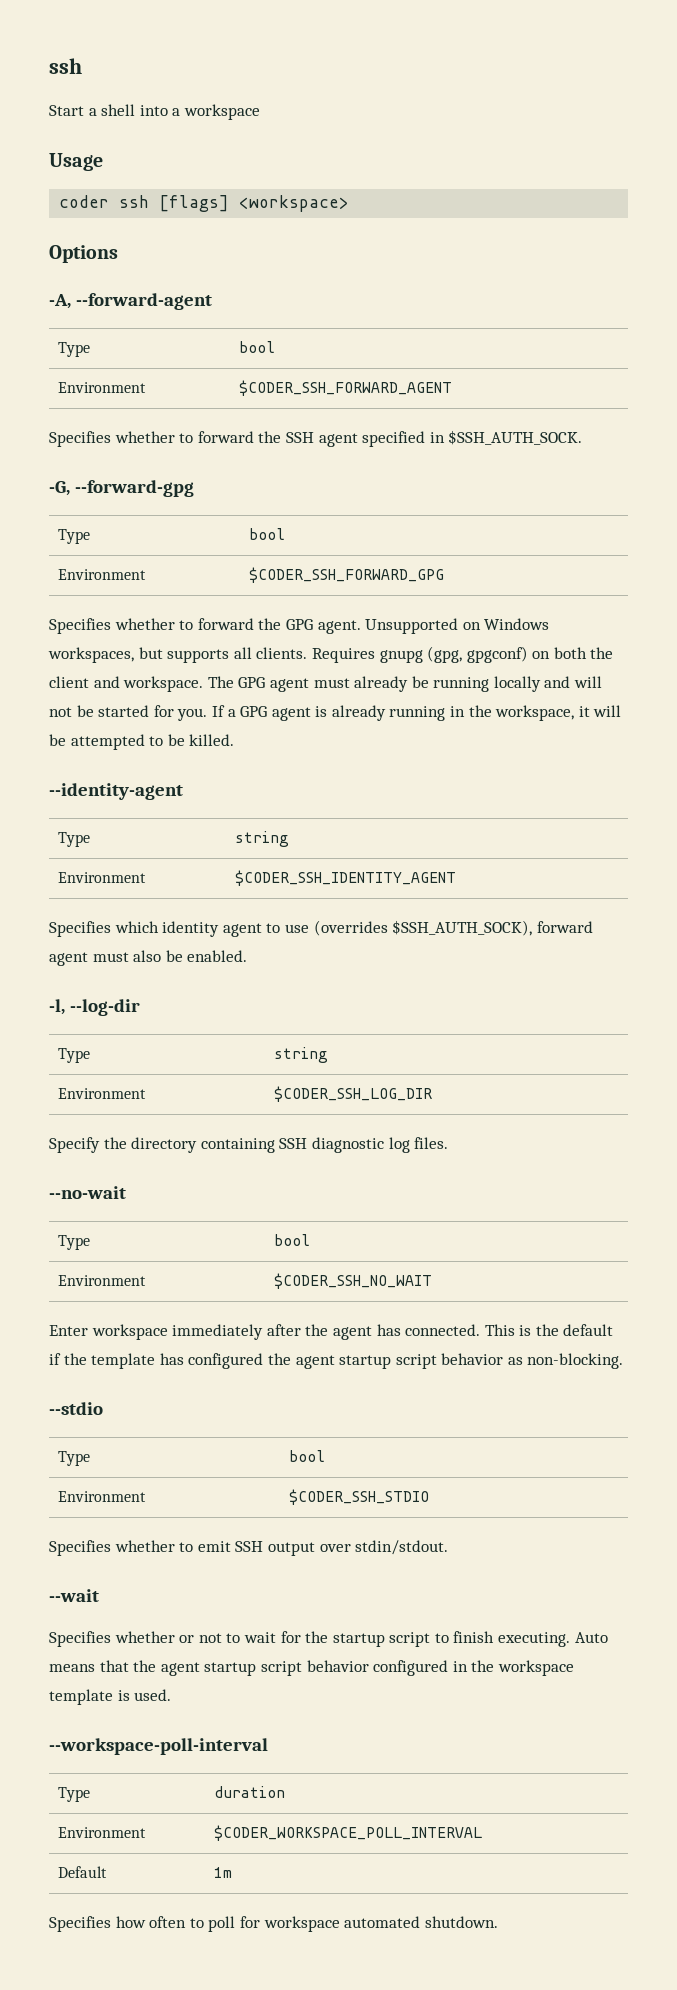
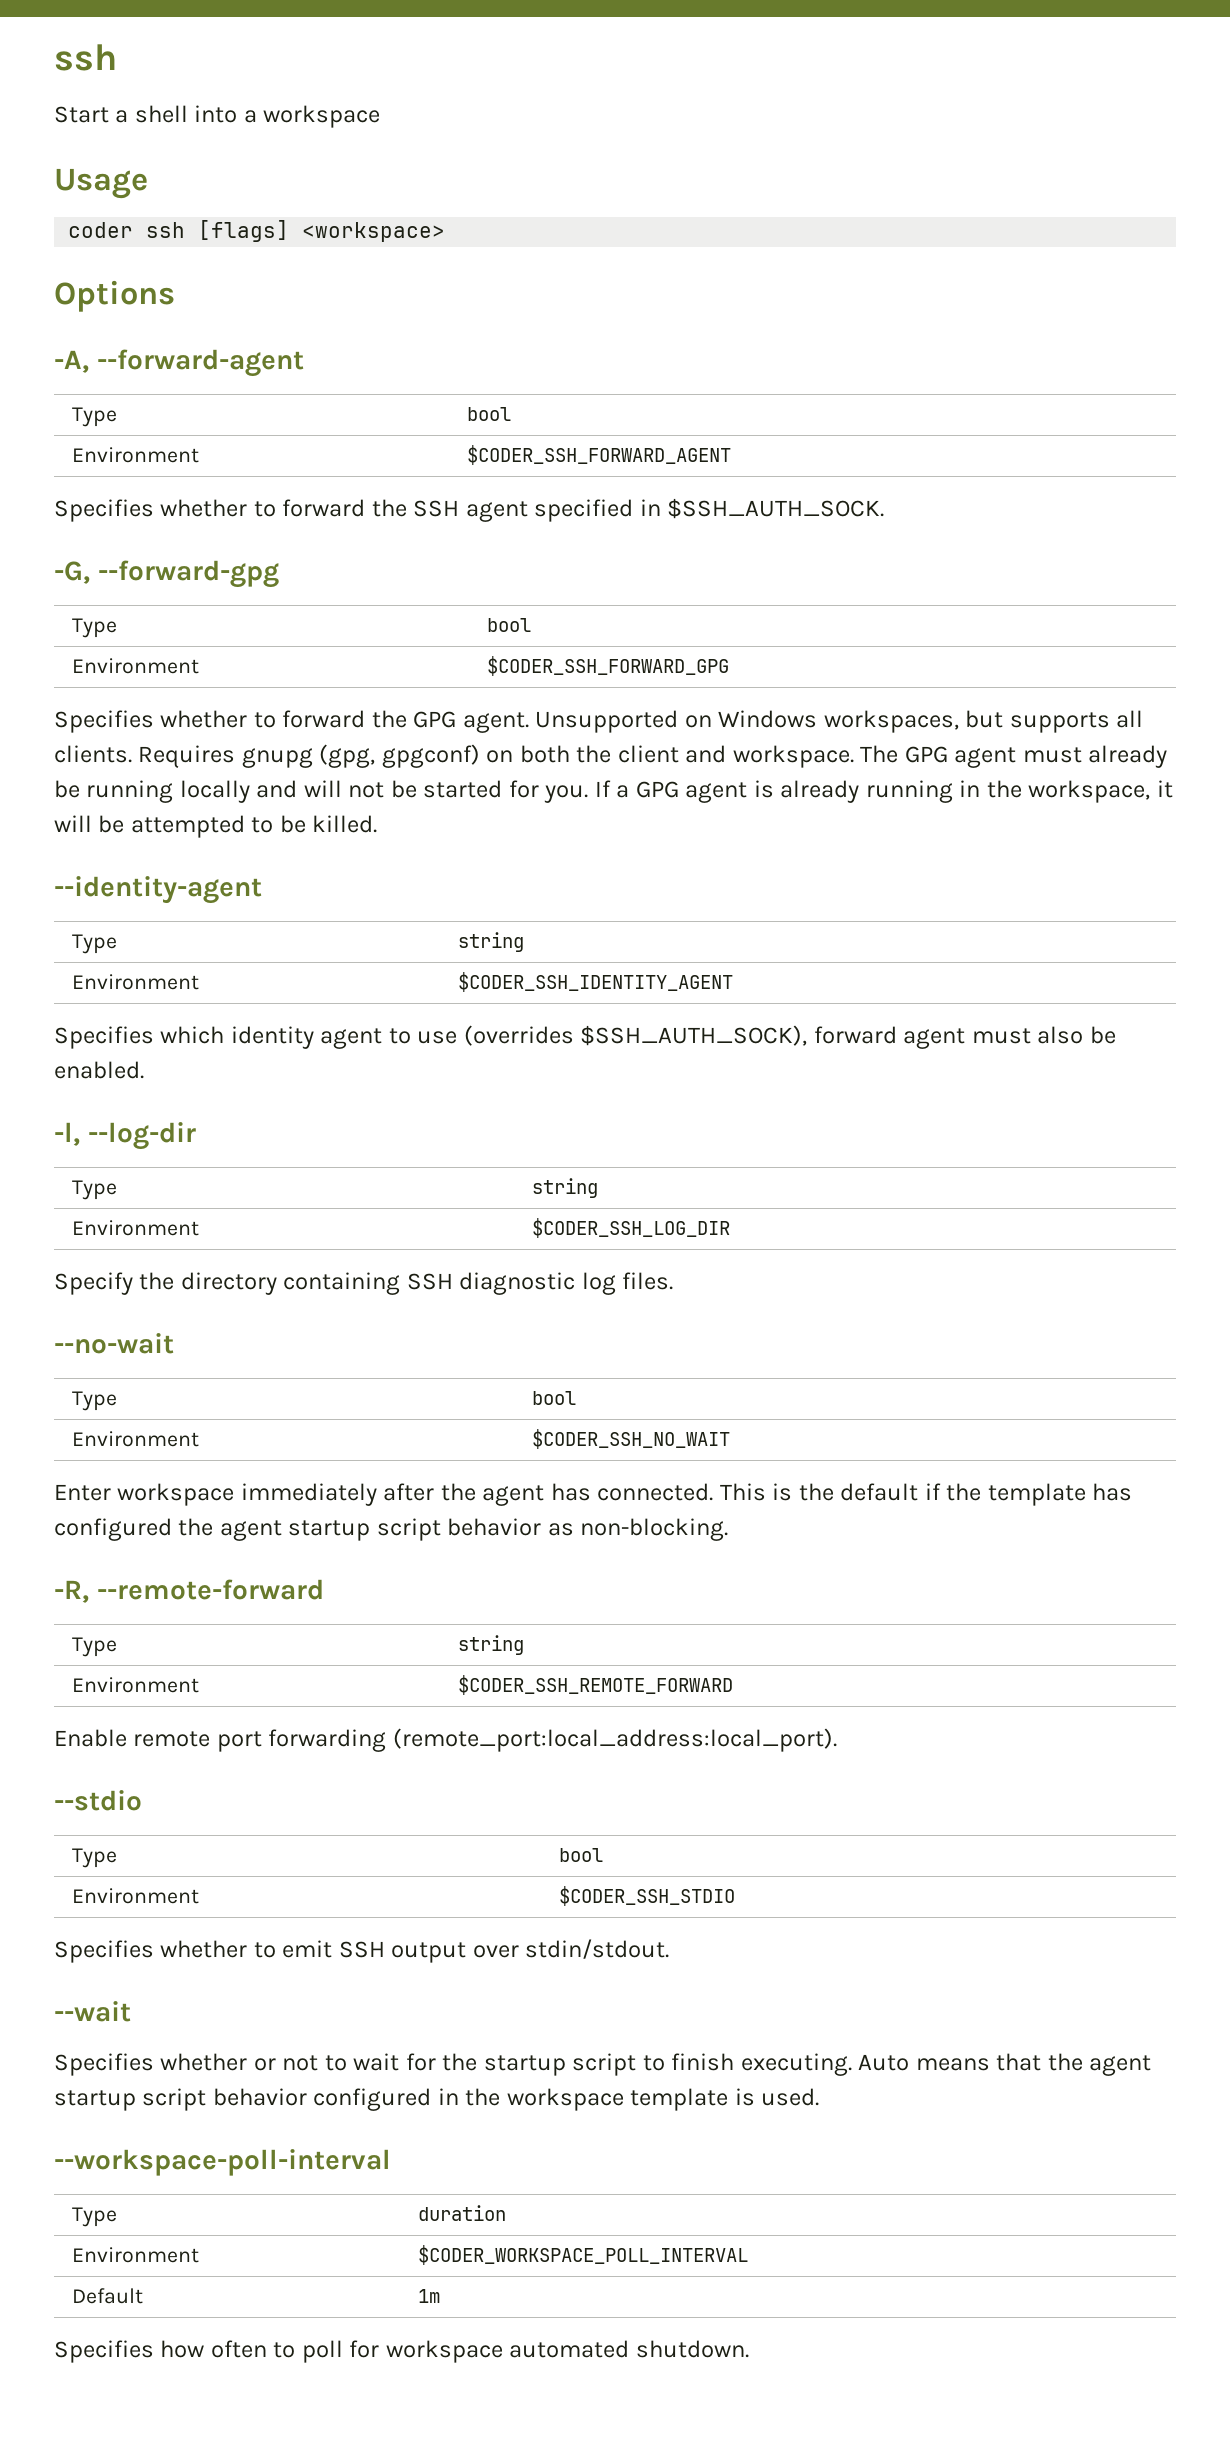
(624, 1361) none -> [54,1579,324,1603] [72,1637,118,1657] [458,1635,525,1655] [72,1677,200,1693] [458,1675,734,1695] [54,1728,837,1752] // -R, --remote-forward // Type | string // Environment | $CODER_SSH_REMOTE_FORWARD // Enable remote port forwarding (remote_port:local_address:local_port).

